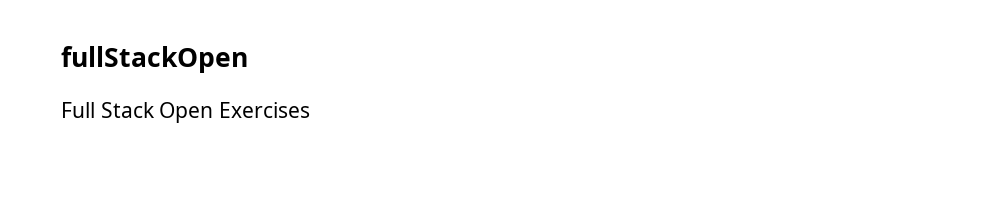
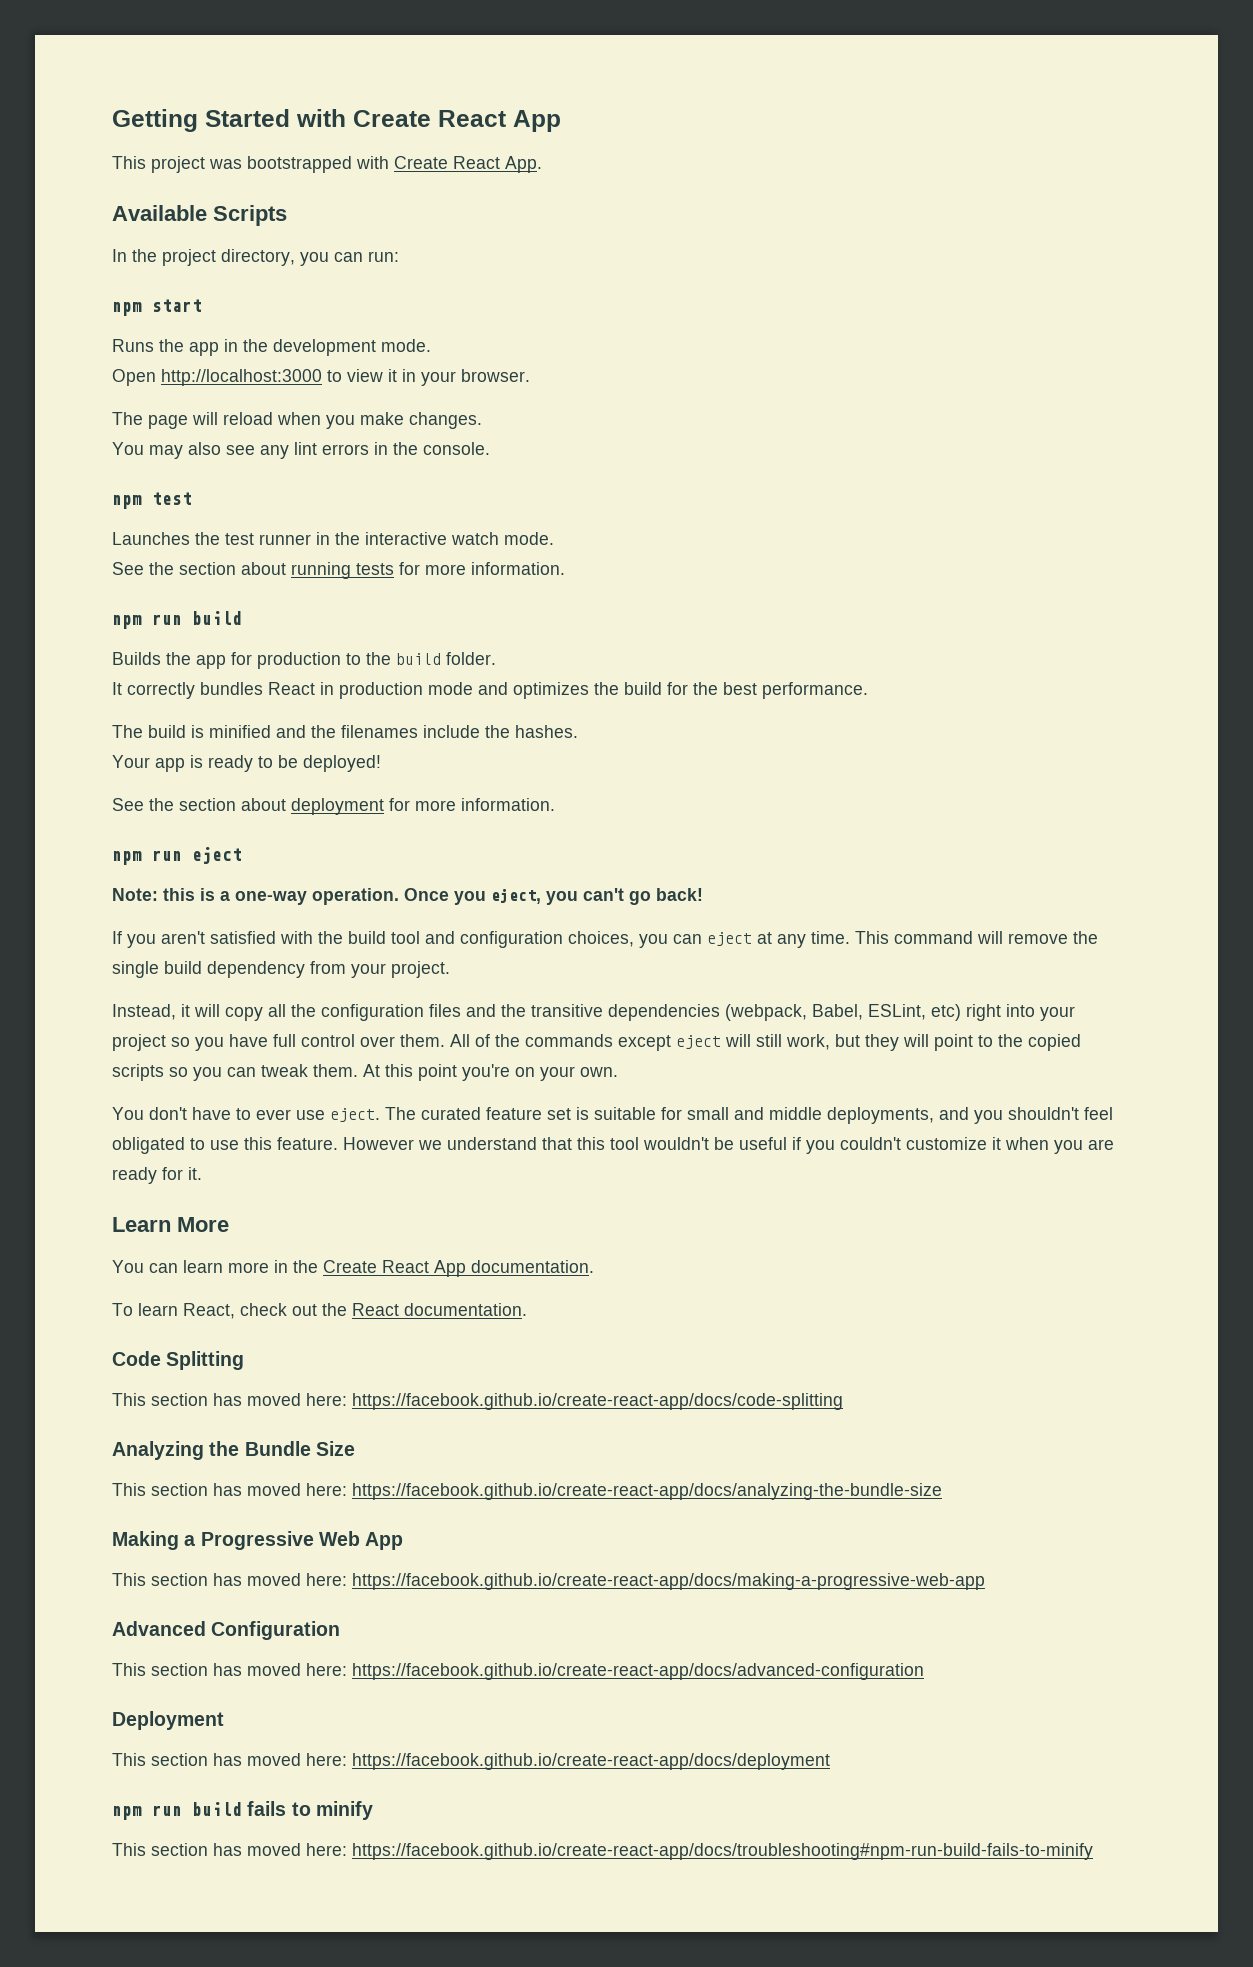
[61,46,248,73] [61,102,311,123] fullStackOpen // Full Stack Open Exercises -> [112,109,561,132] [112,156,542,173] [112,205,287,226] [112,249,399,266] [112,299,202,316] [112,339,431,356] [112,369,530,386] [112,412,482,429] [112,442,490,459] [112,492,192,509] [112,532,554,545] [112,562,565,579] [112,611,242,629] [112,652,496,669] [112,682,868,699] [112,725,578,738] [112,755,381,772] [112,798,555,815] [112,847,242,865] [112,888,703,905] [112,931,1098,948] [112,961,450,978] [112,1004,1075,1021] [112,1034,1081,1051] [112,1064,618,1081] [112,1107,1113,1124] [112,1137,1114,1154] [112,1167,202,1184] [112,1217,229,1232] [112,1260,594,1277] [112,1303,527,1319] [112,1351,245,1370] [112,1393,843,1410] [112,1441,355,1460] [112,1483,942,1500] [112,1531,404,1550] [112,1573,985,1590] [112,1621,341,1640] [112,1663,924,1680] [112,1711,224,1730] [112,1753,830,1770] [112,1801,373,1820] [112,1843,1093,1860] Getting Started with Create React App // This project was bootstrapped with Create React App. // Available Scripts // In the project directory, you can run: // npm start // Runs the app in the development mode. // Open http://localhost:3000 to view it in your browser. // The page will reload when you make changes. // You may also see any lint errors in the console. // npm test // Launches the test runner in the interactive watch mode. // See the section about running tests for more information. // npm run build // Builds the app for production to the build folder. // It correctly bundles React in production mode and optimizes the build for the best performance. // The build is minified and the filenames include the hashes. // Your app is ready to be deployed! // See the section about deployment for more information. // npm run eject // Note: this is a one-way operation. Once you eject, you can't go back! // If you aren't satisfied with the build tool and configuration choices, you can eject at any time. This command will remove the single build dependency from your project. // Instead, it will copy all the configuration files and the transitive dependencies (webpack, Babel, ESLint, etc) right into your project so you have full control over them. All of the commands except eject will still work, but they will point to the copied scripts so you can tweak them. At this point you're on your own. // You don't have to ever use eject. The curated feature set is suitable for small and middle deployments, and you shouldn't feel obligated to use this feature. However we understand that this tool wouldn't be useful if you couldn't customize it when you are ready for it. // Learn More // You can learn more in the Create React App documentation. // To learn React, check out the React documentation. // Code Splitting // This section has moved here: https://facebook.github.io/create-react-app/docs/code-splitting // Analyzing the Bundle Size // This section has moved here: https://facebook.github.io/create-react-app/docs/analyzing-the-bundle-size // Making a Progressive Web App // This section has moved here: https://facebook.github.io/create-react-app/docs/making-a-progressive-web-app // Advanced Configuration // This section has moved here: https://facebook.github.io/create-react-app/docs/advanced-configuration // Deployment // This section has moved here: https://facebook.github.io/create-react-app/docs/deployment // npm run build fails to minify // This section has moved here: https://facebook.github.io/create-react-app/docs/troubleshooting#npm-run-build-fails-to-minify

